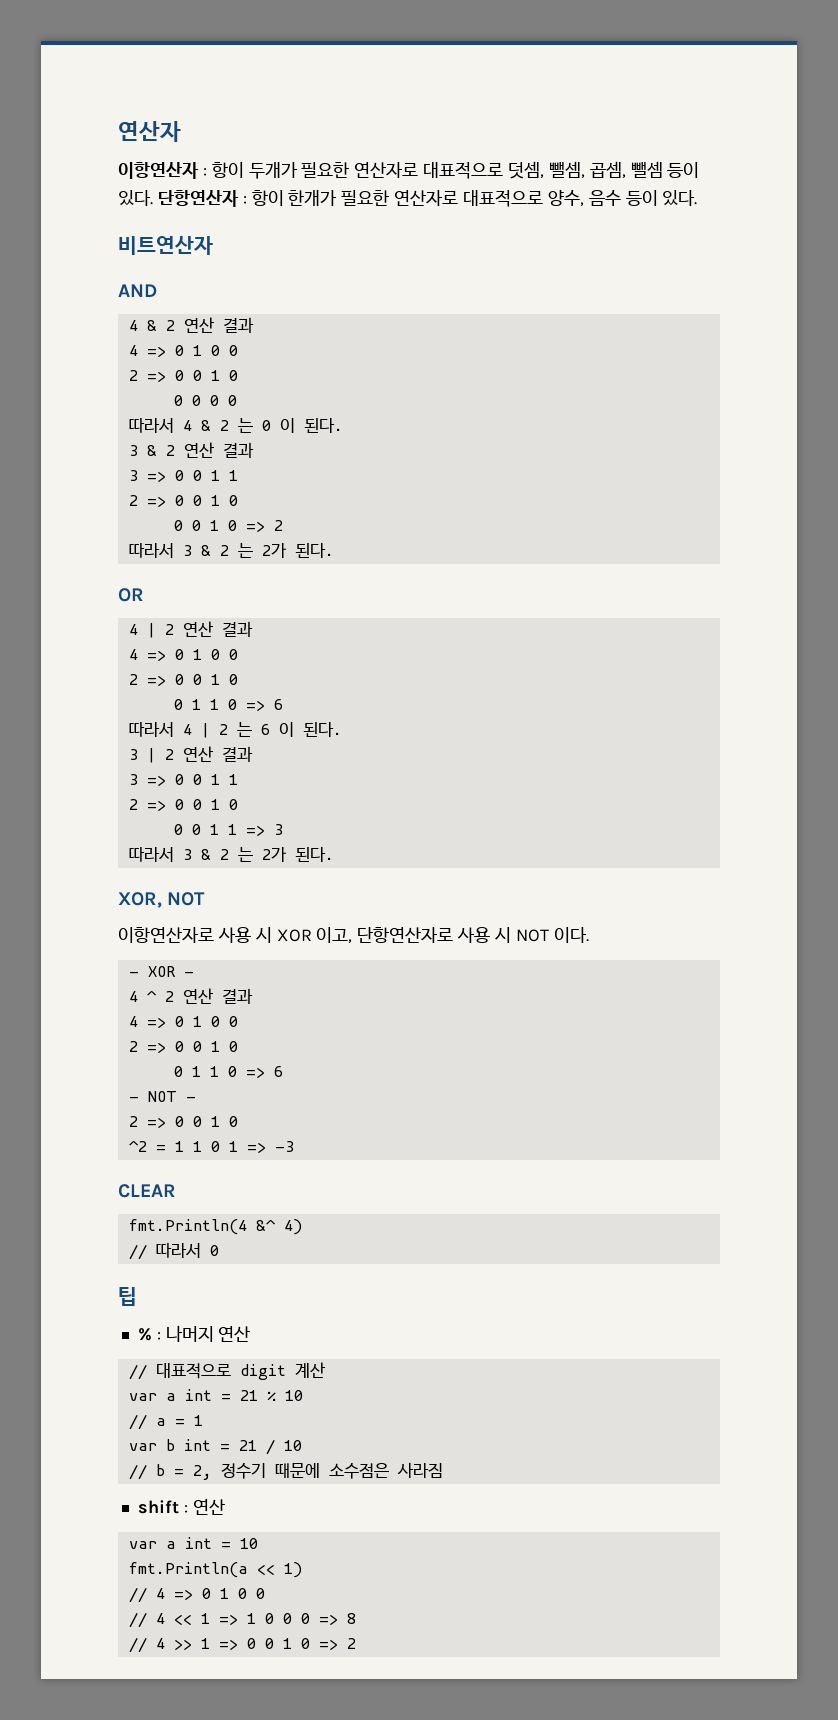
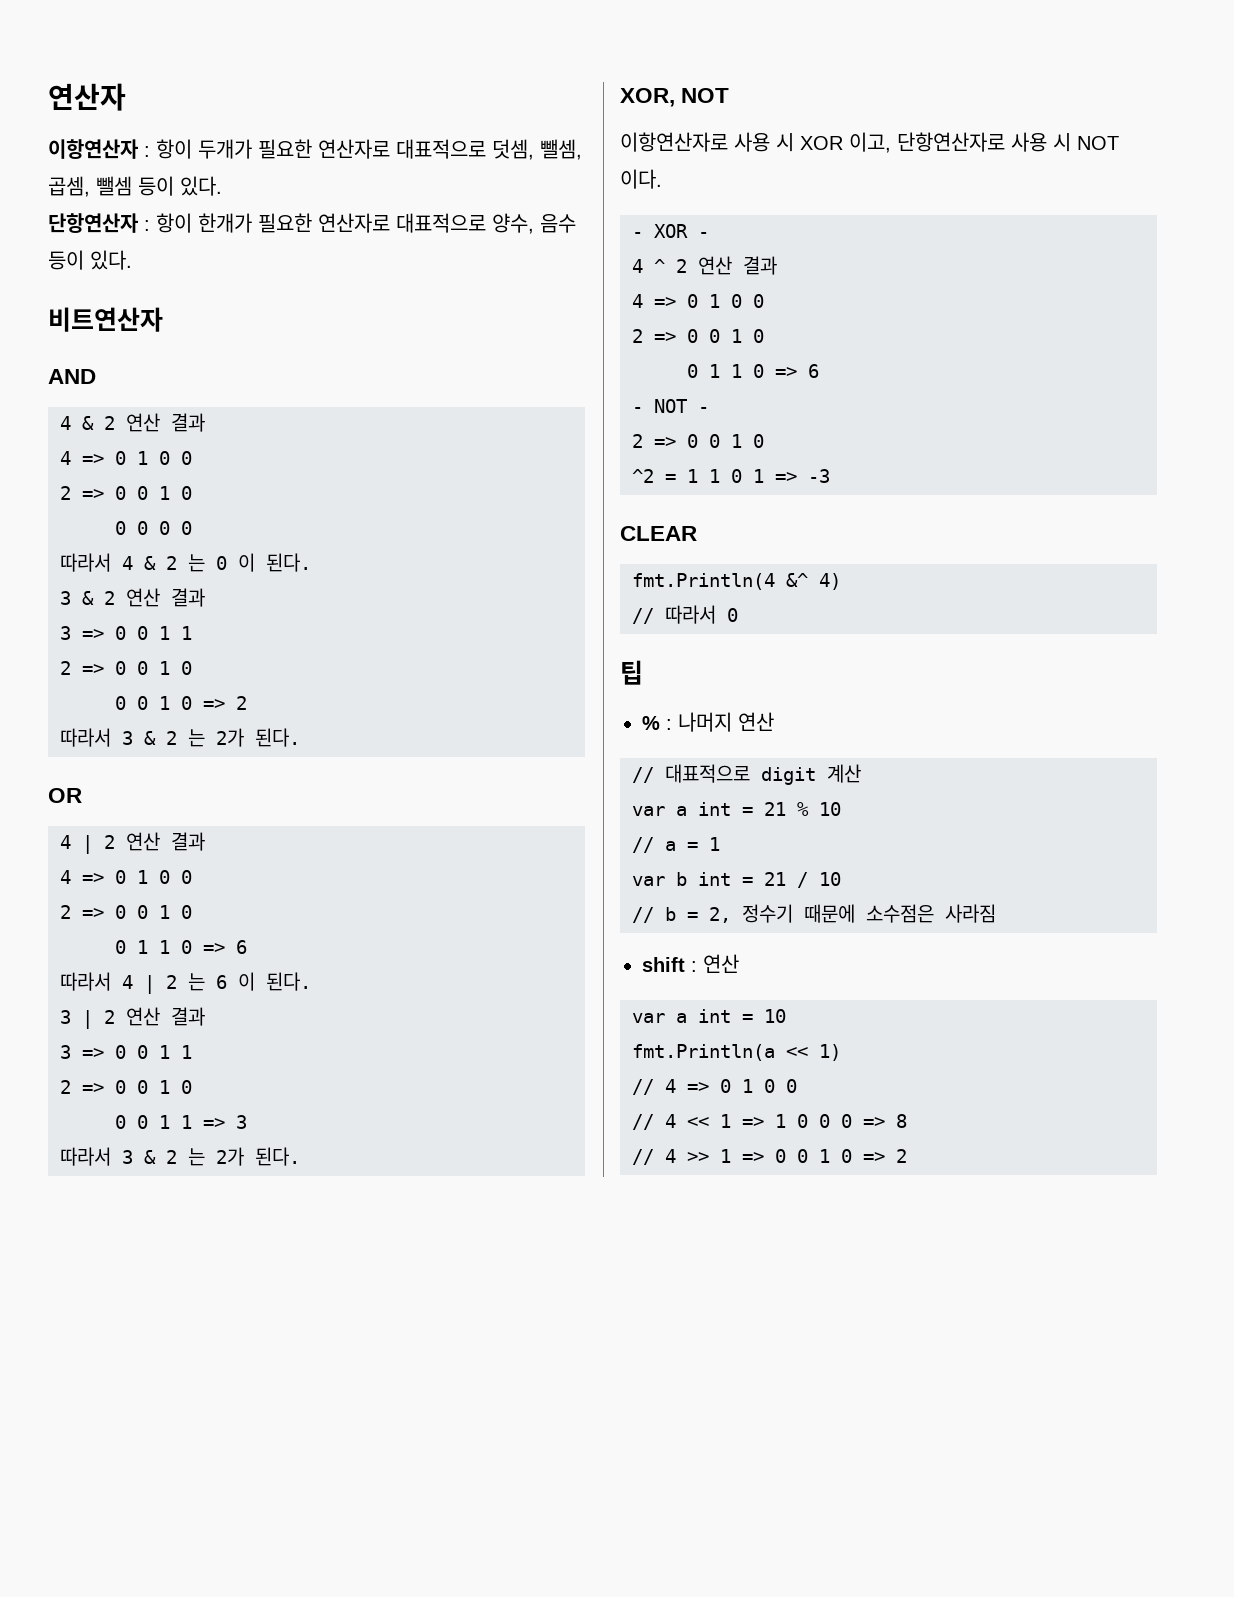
(153, 198) none -> (222, 186) //

